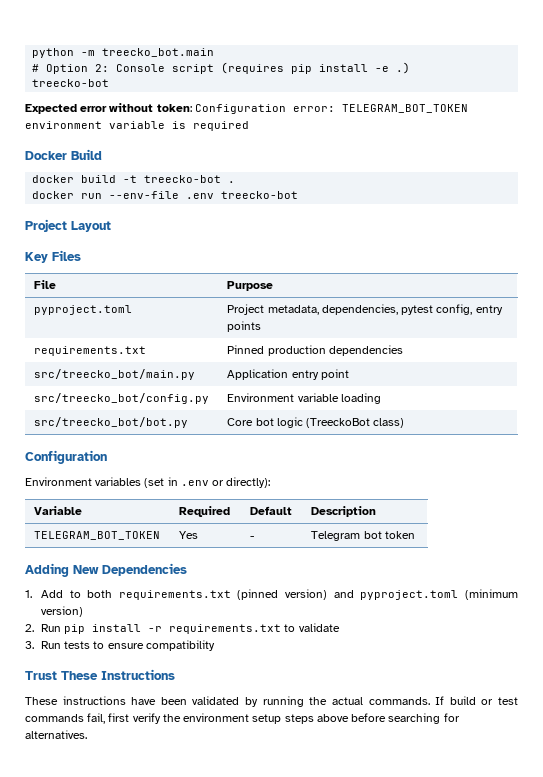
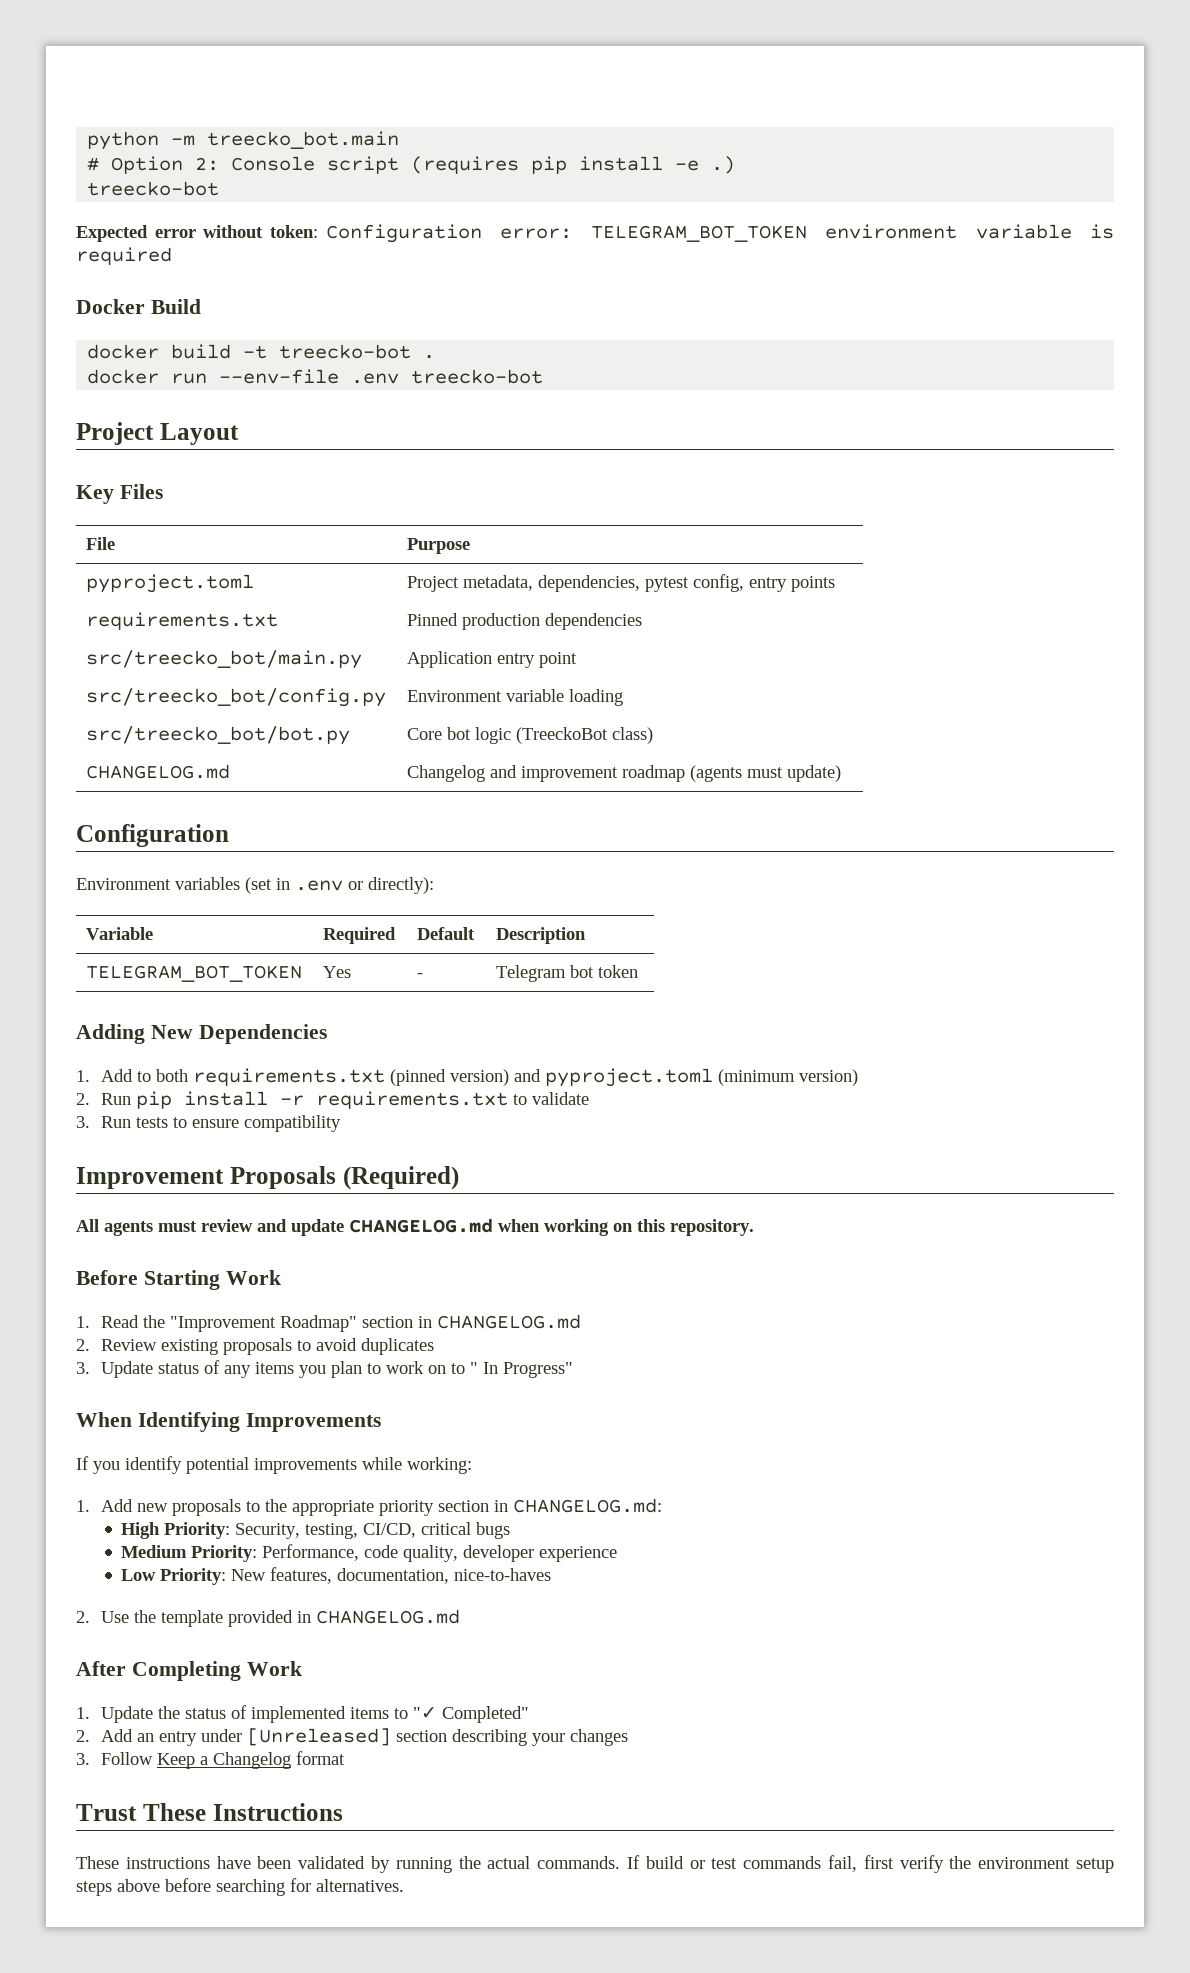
(405, 423) none -> [86,764,231,779] [407,765,842,782] // CHANGELOG.md | Changelog and improvement roadmap (agents must update)
(215, 645) none -> [76,1166,459,1190] [76,1218,754,1236] [76,1270,281,1290] [76,1314,581,1332] [76,1338,434,1355] [76,1360,573,1378] [76,1412,381,1432] [76,1456,472,1474] [76,1498,662,1516] [121,1522,511,1539] [121,1544,618,1562] [121,1567,552,1585] [76,1609,460,1627] [76,1661,302,1681] [76,1705,529,1723] [76,1728,628,1746] [76,1751,345,1769] // Improvement Proposals (Required) // All agents must review and update CHANGELOG.md when working on this repository. // Before Starting Work // 1. Read the "Improvement Roadmap" section in CHANGELOG.md // 2. Review existing proposals to avoid duplicates // 3. Update status of any items you plan to work on to " In Progress" // When Identifying Improvements // If you identify potential improvements while working: // 1. Add new proposals to the appropriate priority section in CHANGELOG.md: // High Priority: Security, testing, CI/CD, critical bugs // Medium Priority: Performance, code quality, developer experience // Low Priority: New features, documentation, nice-to-haves // 2. Use the template provided in CHANGELOG.md // After Completing Work // 1. Update the status of implemented items to "✓ Completed" // 2. Add an entry under [Unreleased] section describing your changes // 3. Follow Keep a Changelog format

